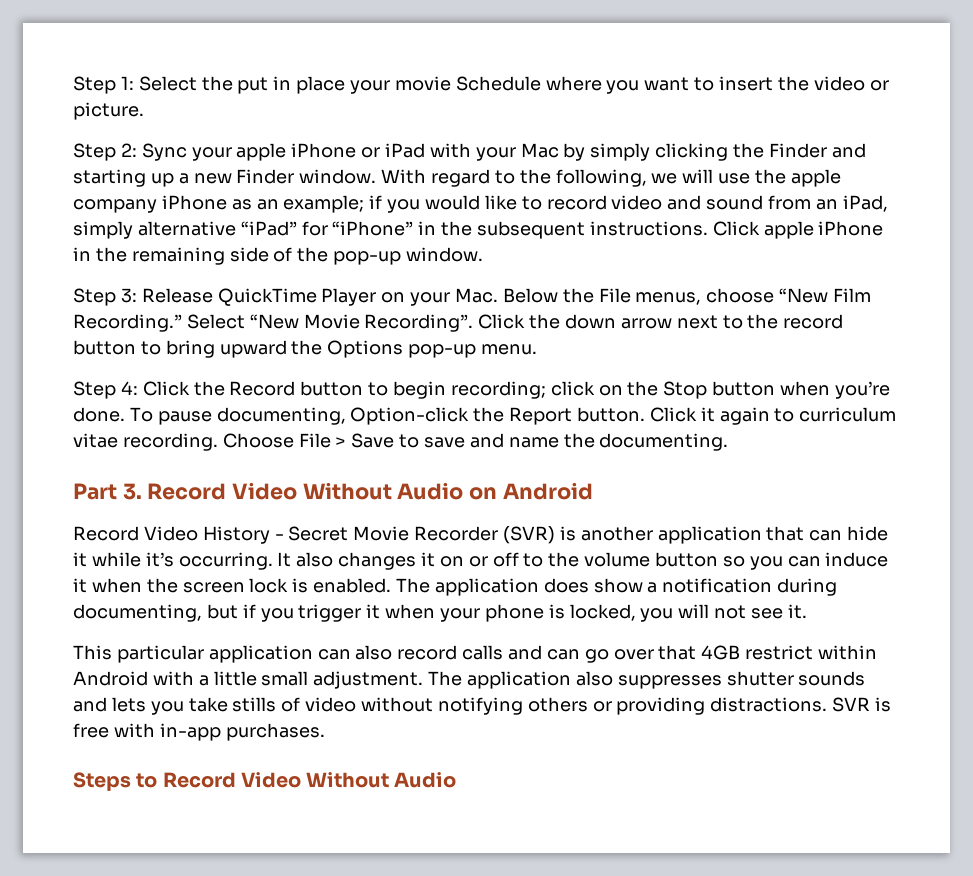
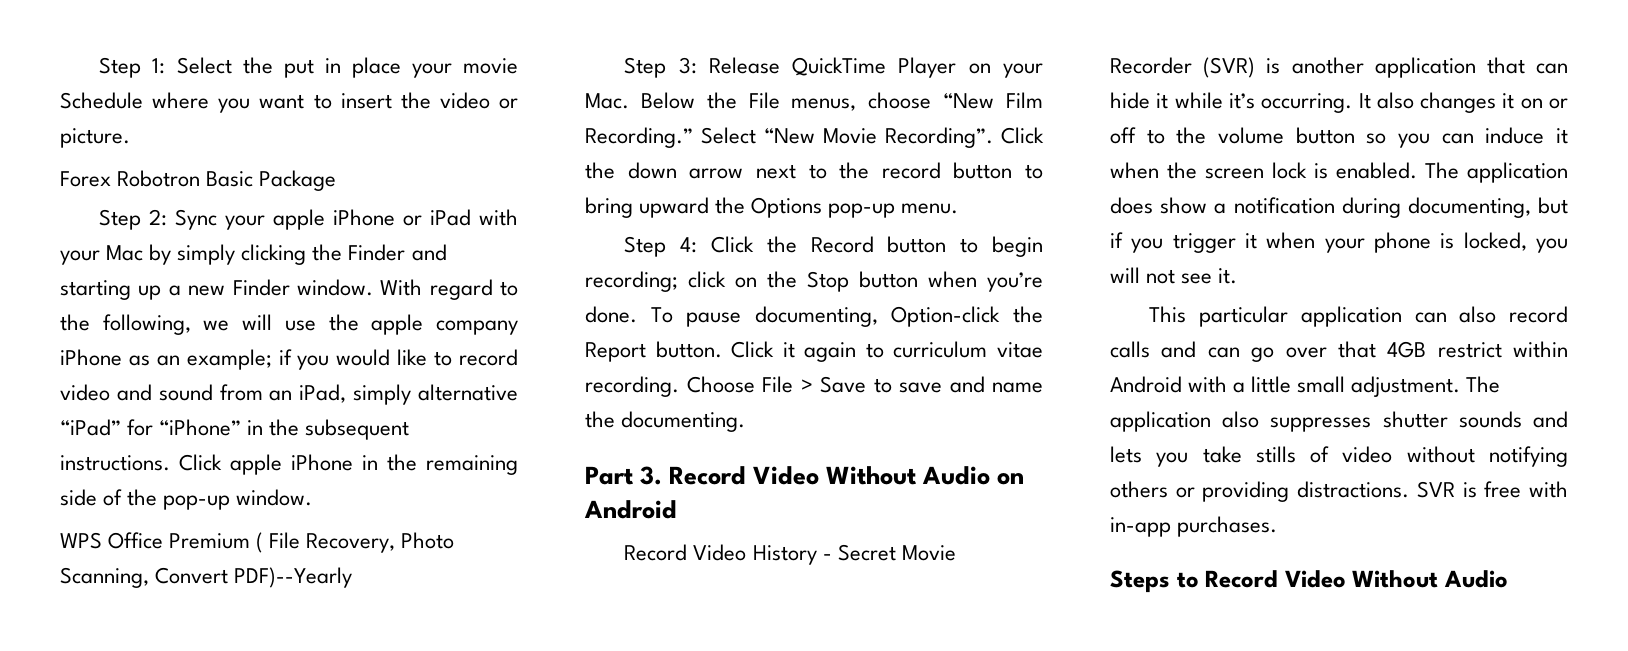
(144, 111) none -> [60,170,337,191] // Forex Robotron Basic Package
(484, 254) none -> [60,532,455,553] [60,567,353,588] // WPS Office Premium ( File Recovery, Photo Scanning, Convert PDF)--Yearly

